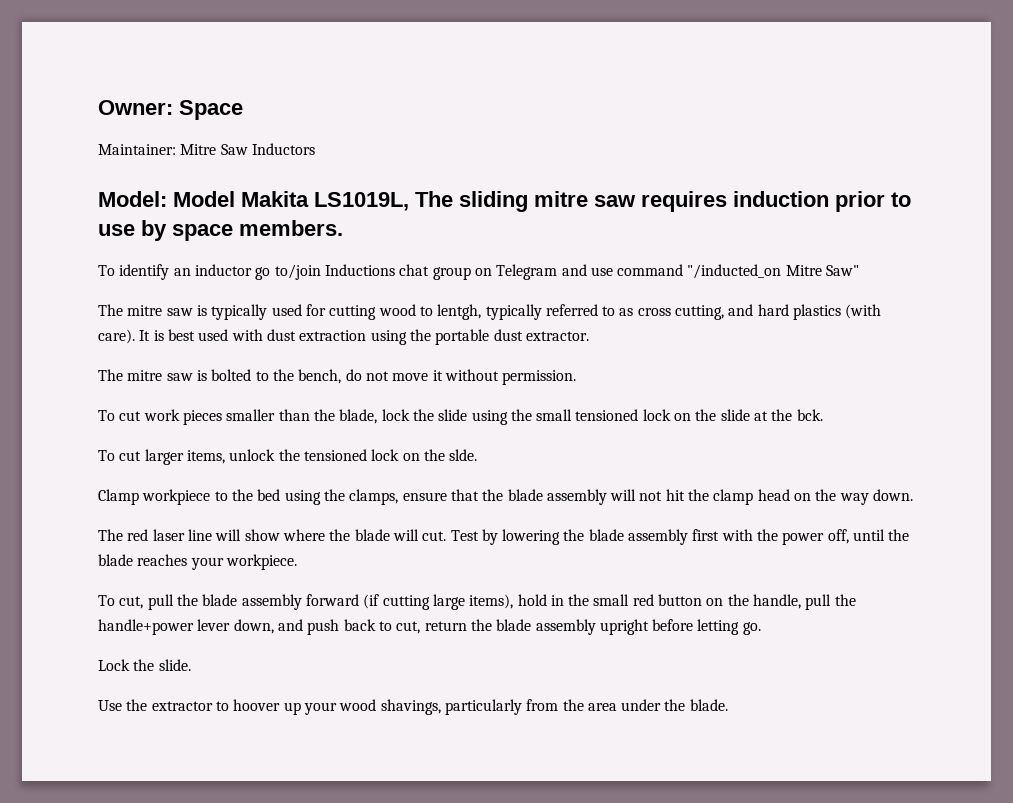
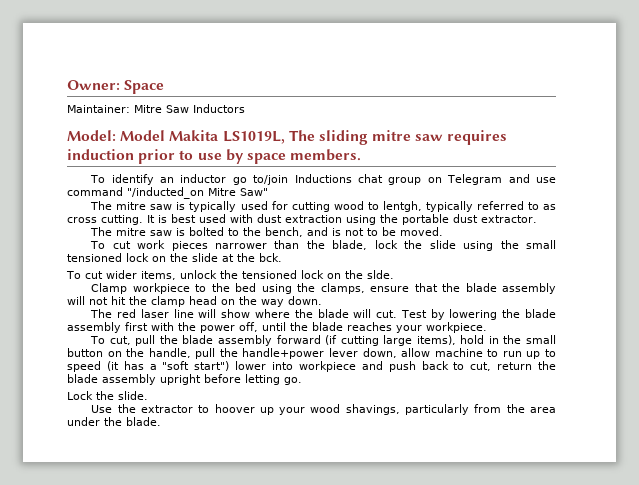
[675,304,882,320] [98,329,135,344] cutting, and hard plastics (with care). -> [101,215,143,225] cutting.
[345,369,577,385] do not move it without permission. -> [307,227,444,236] and is not to be moved.
[226,409,276,421] smaller -> [215,243,268,249] narrower
[144,449,184,465] larger -> [105,270,137,279] wider
[632,594,654,606] red -> (557, 339) none
(274, 626) none -> [401,348,556,359] [67,361,356,372] allow machine to run up to speed (it has a "soft start") lower into workpiece

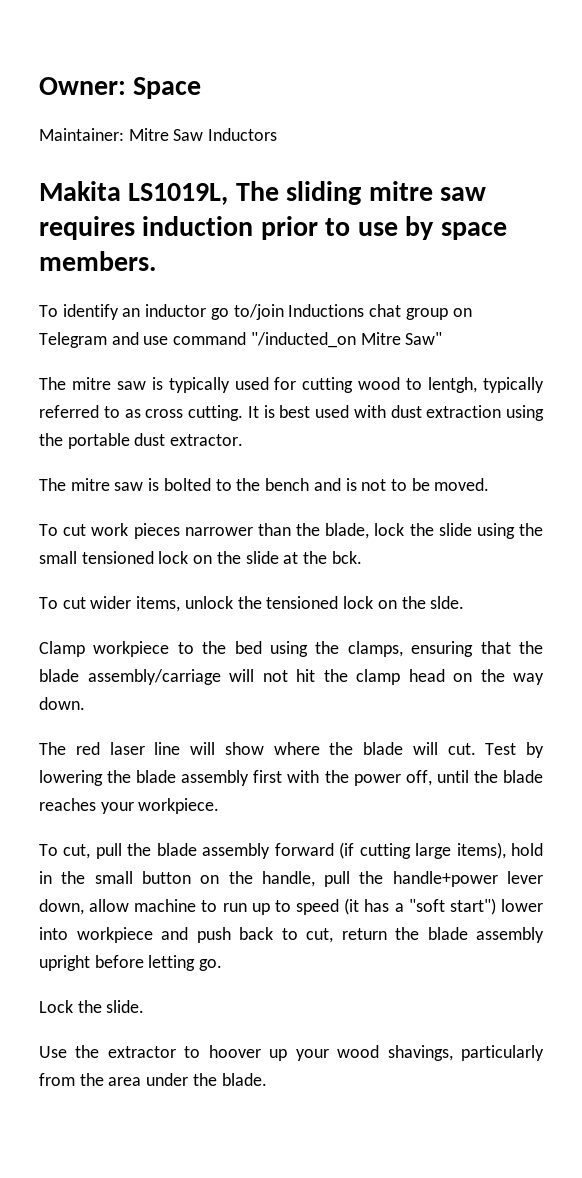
[67,130,166,141] Model: Model -> (278, 134) none
[265,227,304,237] bench, -> [265,478,310,491] bench
[370,286,410,292] ensure -> [411,641,474,657] ensuring
[501,283,556,294] assembly -> [87,669,221,685] assembly/carriage

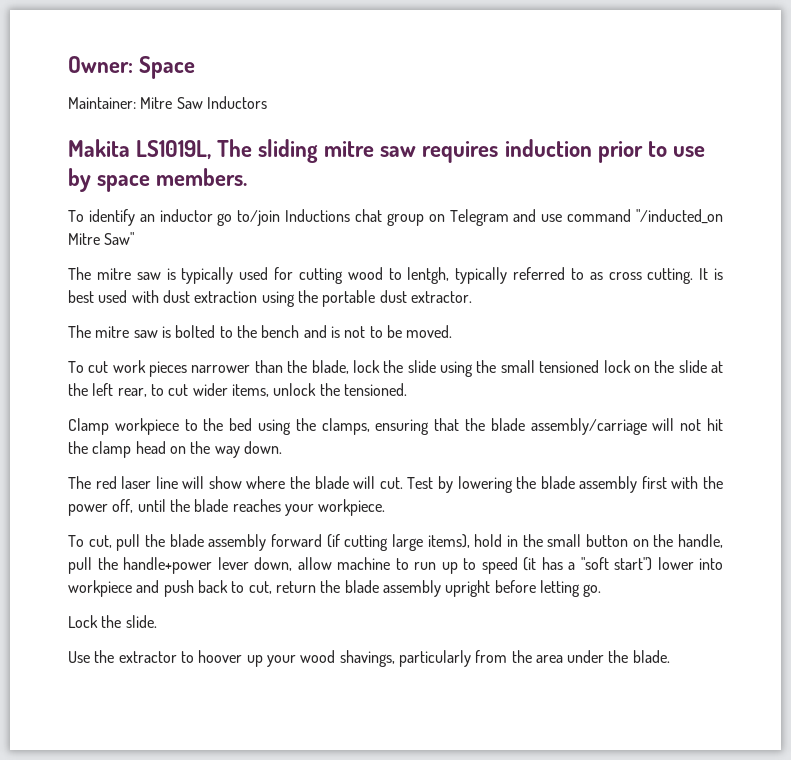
[331,551,362,564] [39,597,58,609] bck. // To -> [92,383,164,397] left rear, to
[266,596,465,609] tensioned lock on the slde. -> [343,383,407,396] tensioned.

